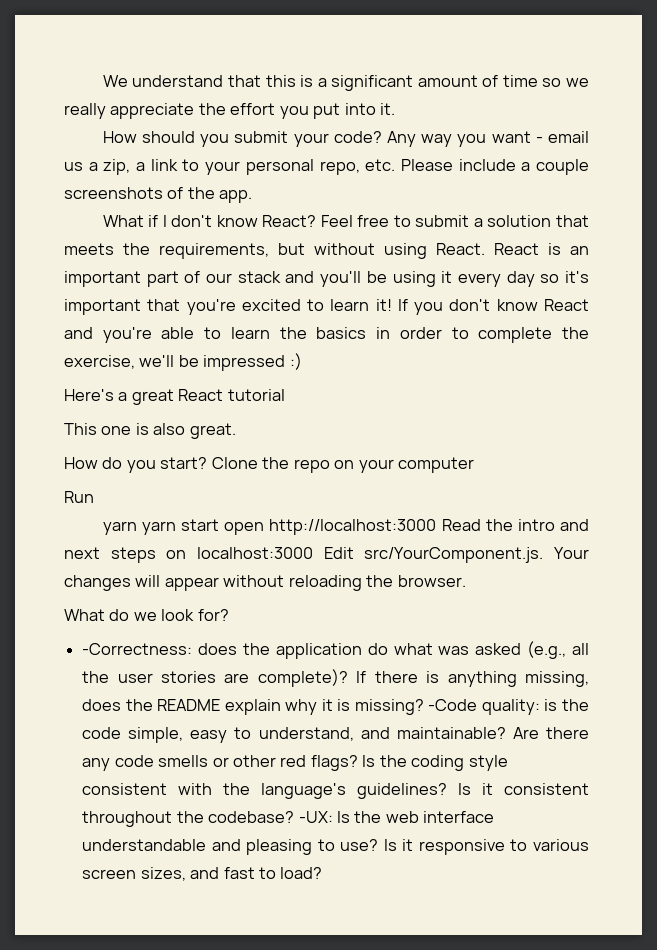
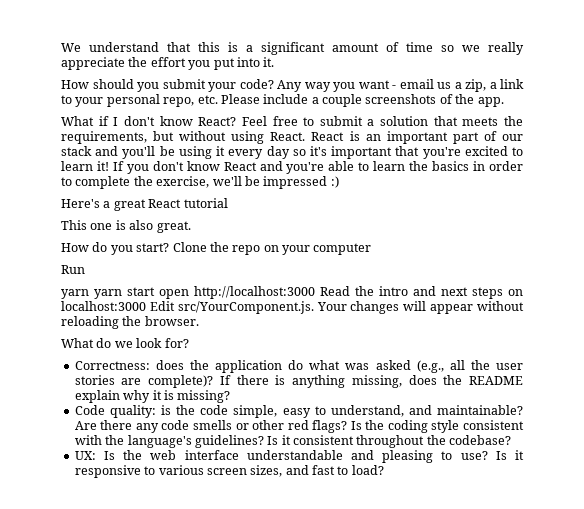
[82,643,193,655] -Correctness: -> [74,361,150,370] Correctness:
[428,699,478,711] -Code -> [74,405,105,415] // Code
[298,811,333,823] -UX: -> [74,451,96,460] // UX:

